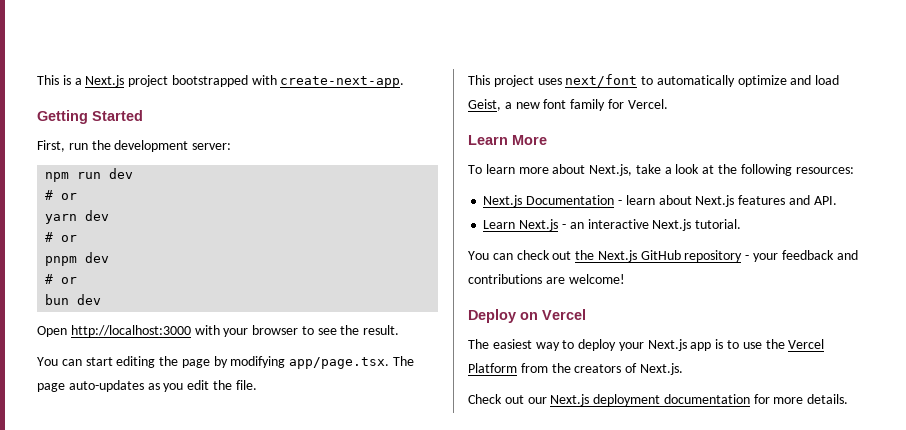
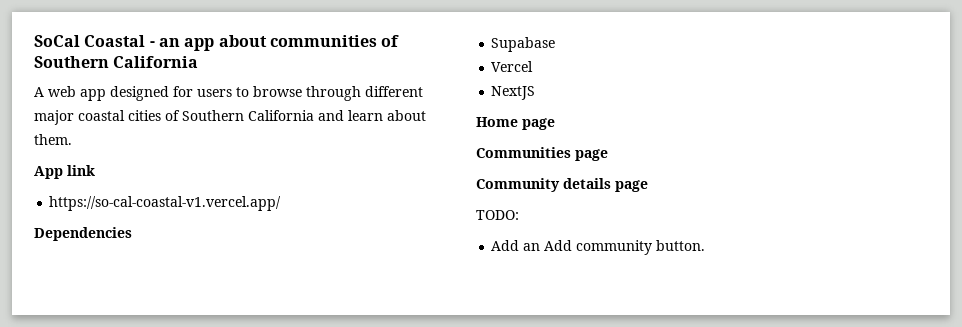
[37,75,405,88] [37,110,143,124] [37,140,232,152] [45,168,134,182] [45,190,78,200] [45,210,110,224] [45,232,78,242] [45,252,110,266] [45,274,78,284] [45,294,102,305] [37,325,400,337] [37,356,415,369] [37,380,257,392] [468,74,840,87] [468,99,668,111] [468,135,547,145] [468,164,854,176] [483,195,837,207] [483,219,742,231] [468,250,858,262] [468,274,625,284] [468,309,586,323] [468,339,825,351] [468,363,683,375] [468,394,849,406] This is a Next.js project bootstrapped with create-next-app. // Getting Started // First, run the development server: // npm run dev // # or // yarn dev // # or // pnpm dev // # or // bun dev // Open http://localhost:3000 with your browser to see the result. // You can start editing the page by modifying app/page.tsx. The page auto-updates as you edit the file. // This project uses next/font to automatically optimize and load Geist, a new font family for Vercel. // Learn More // To learn more about Next.js, take a look at the following resources: // Next.js Documentation - learn about Next.js features and API. // Learn Next.js - an interactive Next.js tutorial. // You can check out the Next.js GitHub repository - your feedback and contributions are welcome! // Deploy on Vercel // The easiest way to deploy your Next.js app is to use the Vercel Platform from the creators of Next.js. // Check out our Next.js deployment documentation for more details. -> [34,35,400,51] [34,56,199,68] [34,86,423,101] [34,110,426,125] [34,134,72,145] [34,165,95,179] [49,196,282,211] [34,227,132,241] [491,37,556,52] [491,61,534,72] [491,86,536,100] [476,117,555,130] [476,147,608,161] [476,178,648,192] [476,210,519,220] [491,240,706,255] SoCal Coastal - an app about communities of Southern California // A web app designed for users to browse through different major coastal cities of Southern California and learn about them. // App link // https://so-cal-coastal-v1.vercel.app/ // Dependencies // Supabase // Vercel // NextJS // Home page // Communities page // Community details page // TODO: // Add an Add community button.

